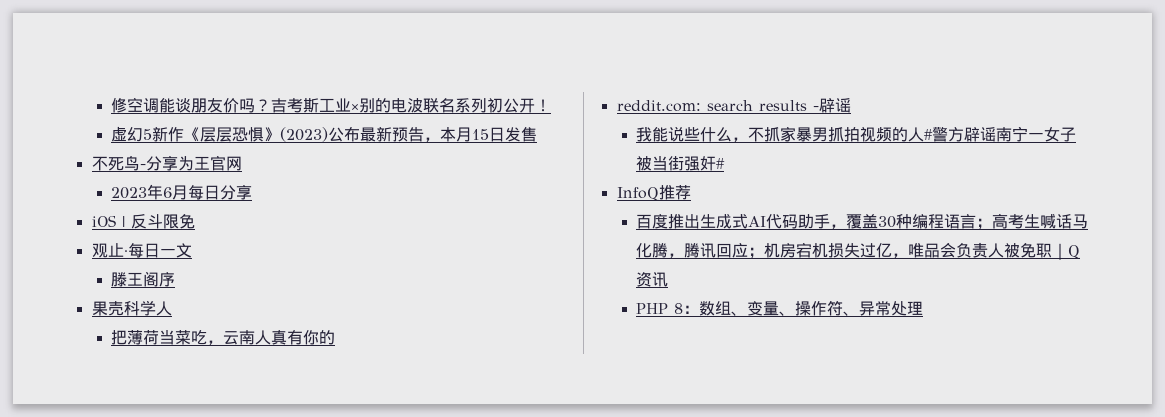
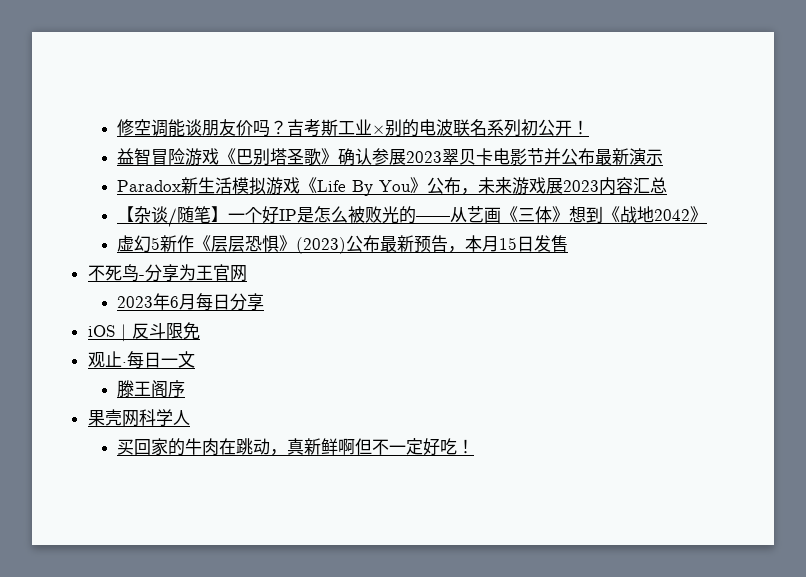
(552, 105) none -> [117,148,664,166] [117,177,668,196] [117,206,708,227] // 益智冒险游戏《巴别塔圣歌》确认参展2023翠贝卡电影节并公布最新演示 // Paradox新生活模拟游戏《Life By You》公布，未来游戏展2023内容汇总 // 【杂谈/随笔】一个好IP是怎么被败光的——从艺画《三体》想到《战地2042》
(124, 308) none -> [121,410,139,427] 网
[111,330,336,345] [616,98,851,113] [636,126,1077,142] [636,156,726,171] [616,185,691,201] [636,213,1089,230] [636,242,1081,260] [636,272,669,287] [636,300,924,316] 把薄荷当菜吃，云南人真有你的 // reddit.com: search results -辟谣 // 我能说些什么，不抓家暴男抓拍视频的人#警方辟谣南宁一女子被当街强奸# // InfoQ推荐 // 百度推出生成式AI代码助手，覆盖30种编程语言；高考生喊话马化腾，腾讯回应；机房宕机损失过亿，唯品会负责人被免职｜Q资讯 // PHP 8：数组、变量、操作符、异常处理 -> [117,438,475,456] 买回家的牛肉在跳动，真新鲜啊但不一定好吃！

